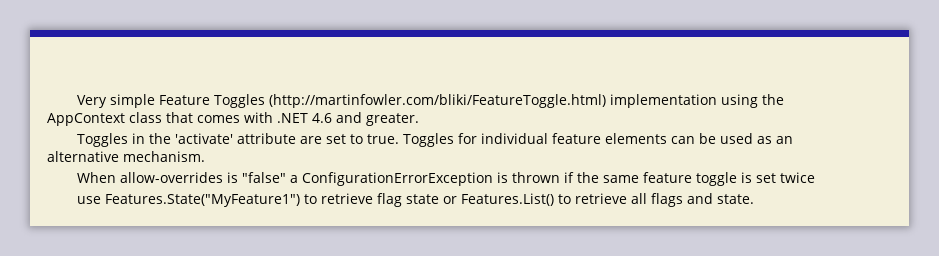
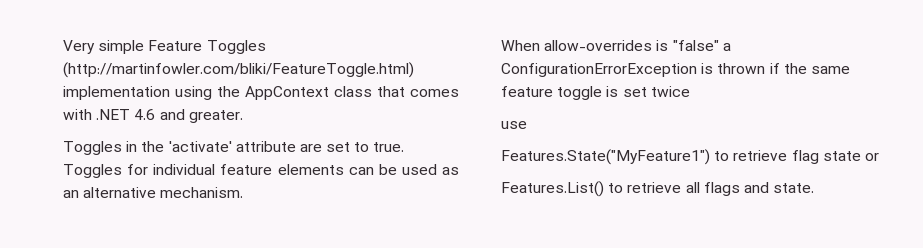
(102, 200) none -> (527, 125) //
(458, 200) none -> (879, 157) //

